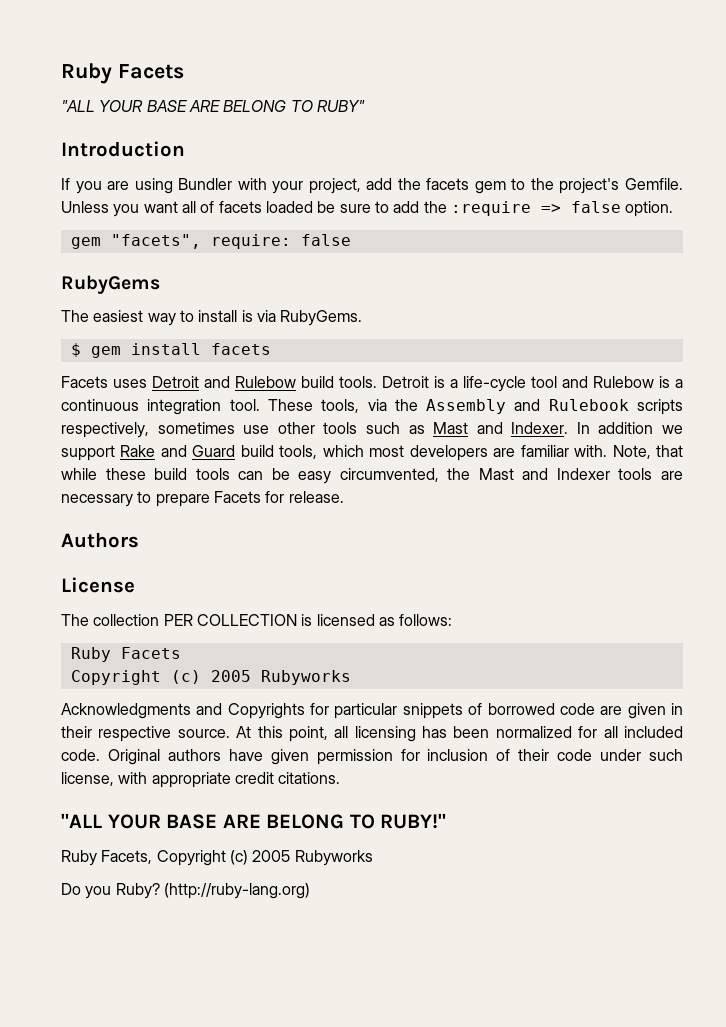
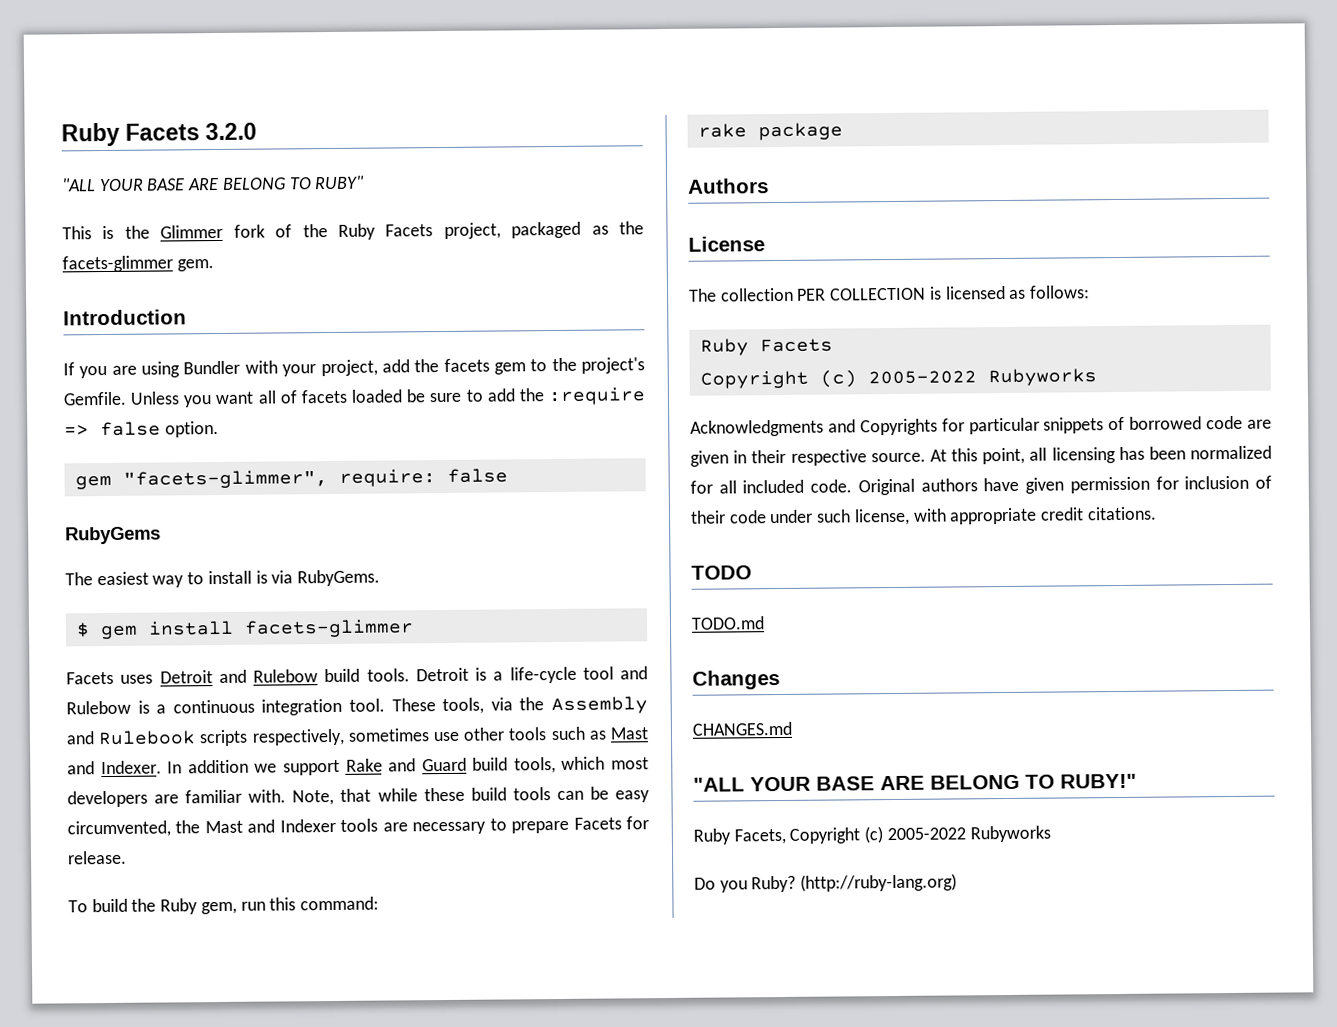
[61,63,184,84] Ruby Facets -> [61,122,258,147] Ruby Facets 3.2.0
(365, 106) none -> [62,221,644,240] [62,255,214,273] // This is the Glimmer fork of the Ruby Facets project, packaged as the facets-glimmer gem.
[110,234,201,249] "facets", -> [122,470,328,489] "facets-glimmer",
[210,343,271,355] facets -> [243,619,414,638] facets-glimmer
(344, 497) none -> [68,896,380,915] [697,122,843,141] // To build the Ruby gem, run this command: // rake package
[210,670,251,682] 2005 -> [867,370,977,385] 2005-2022
(341, 778) none -> [691,565,752,580] [691,616,765,630] [692,670,780,690] [692,721,792,736] // TODO // TODO.md // Changes // CHANGES.md
[252,850,291,862] 2005 -> [886,827,966,841] 2005-2022

